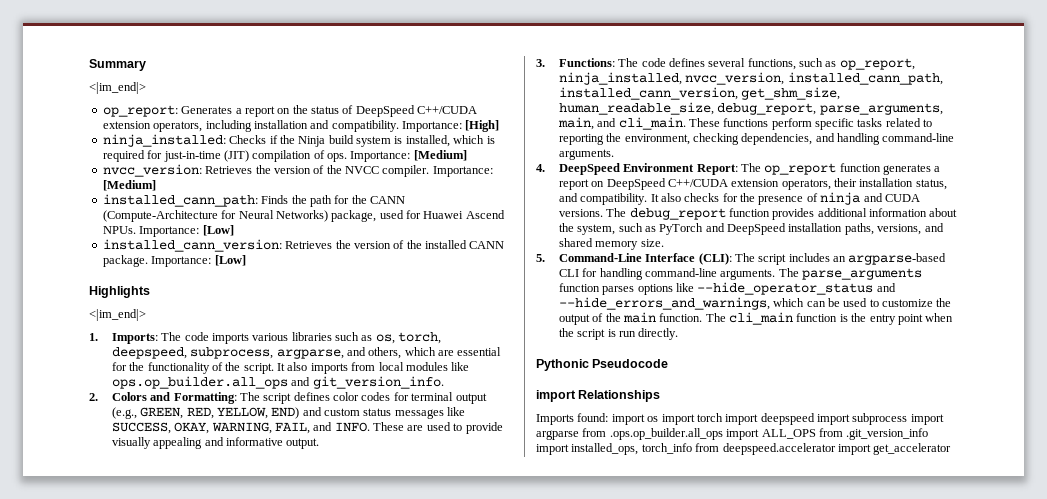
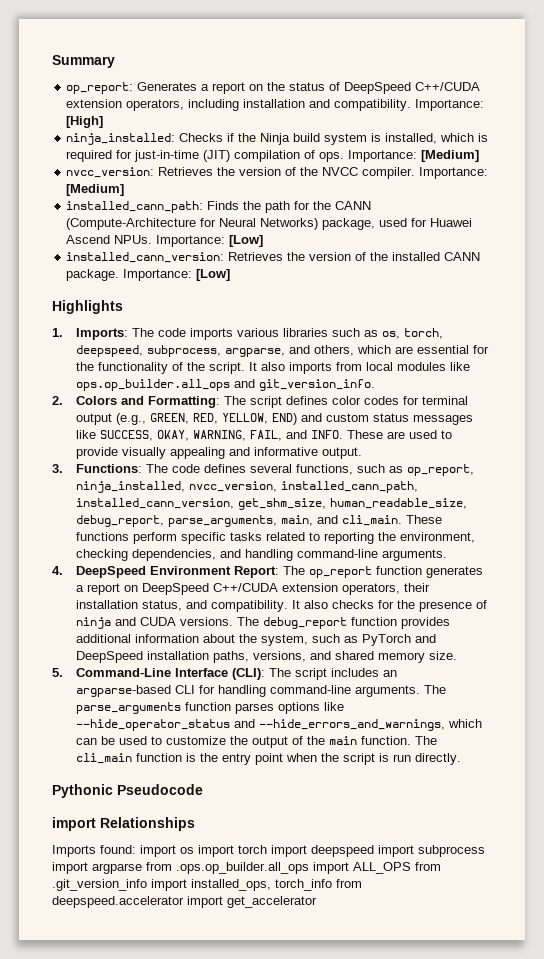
[89,82,146,94] // <|im_end|> -> (115, 61) none
[89,309,146,321] // <|im_end|> -> (123, 307) none

